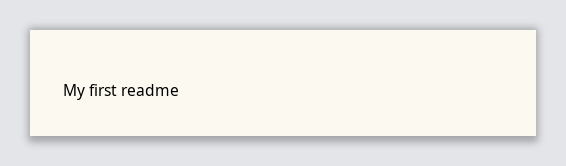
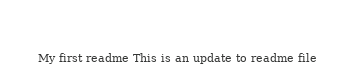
(180, 90) none -> [133,53,317,64] This is an update to readme file

